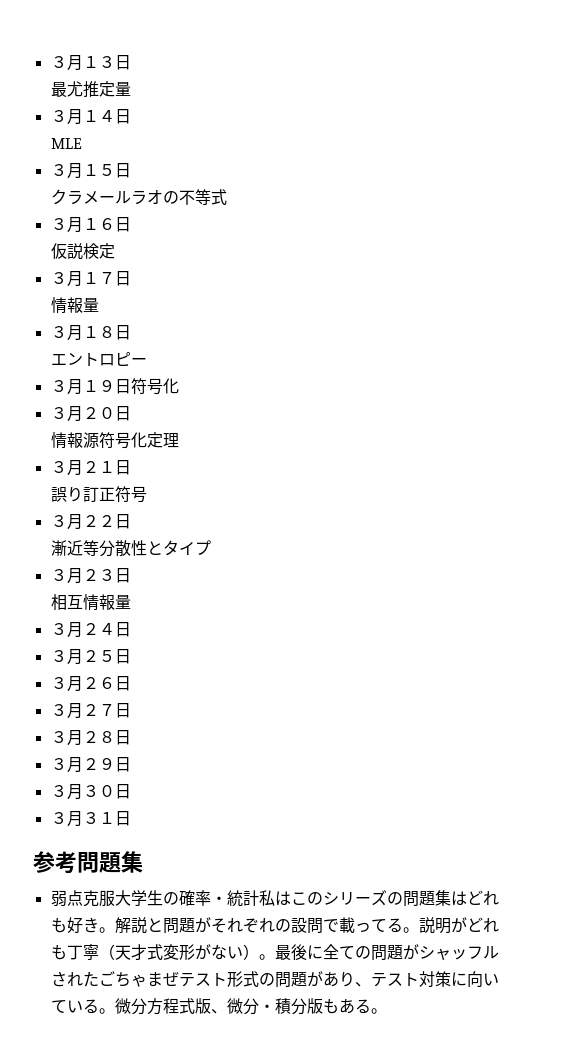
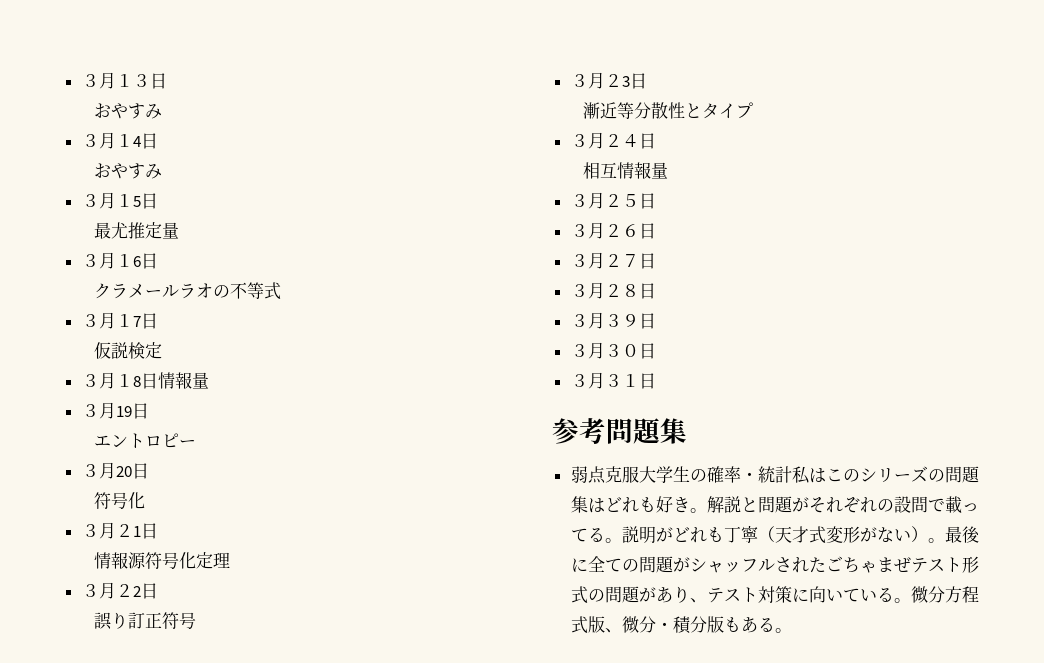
(131, 62) none -> [93,103,162,119] [81,132,158,149] [93,163,162,179] [81,192,158,209] // おやすみ // ３月１4日 // おやすみ // ３月１5日
[98,109,131,124] [51,138,83,149] [50,163,115,179] ４日 // MLE // ３月１５ -> [132,256,141,267] 6
[98,218,115,230] ６ -> [132,316,141,327] 7
[98,271,131,286] [51,297,100,314] [50,325,115,341] ７日 // 情報量 // ３月１８ -> [132,372,209,389] [81,402,132,419] 8日情報量 // ３月19
[82,379,131,394] １９日 -> [115,463,149,479] 20日 //
[98,407,115,419] ０ -> [132,526,141,537] 1
[98,461,115,473] １ -> [132,586,141,597] 2
[98,515,115,527] ２ -> [621,76,630,87] 3
[98,569,115,581] ３ -> [621,134,639,147] ４
[50,622,131,638] // ３月２４日 -> (668, 170) none
[82,758,99,770] ２ -> [604,314,622,327] ３

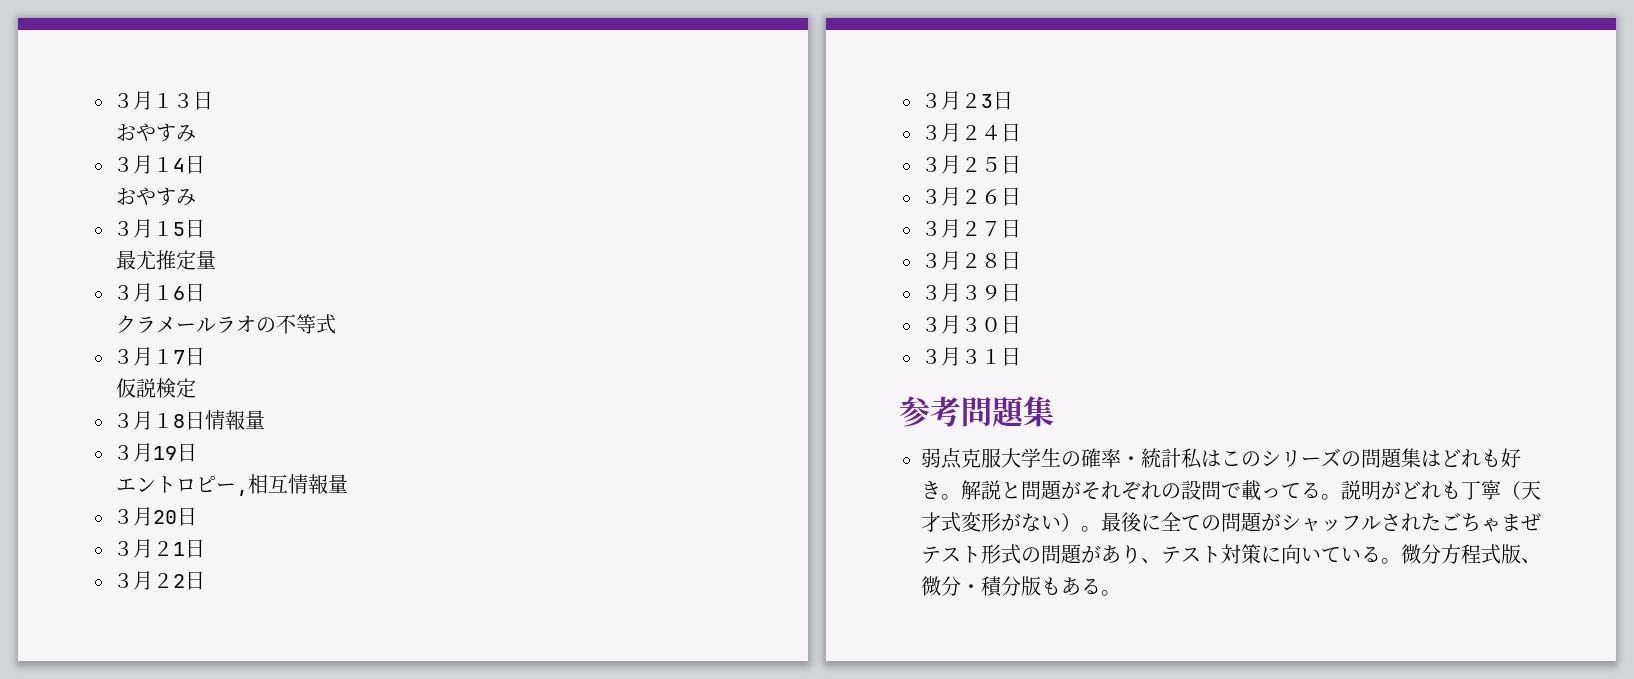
(196, 443) none -> [235,474,348,496] ,相互情報量
[93,492,145,509] // 符号化 -> (197, 516) none
[93,552,230,569] // 情報源符号化定理 -> (205, 548) none
[93,612,196,630] // 誤り訂正符号 -> (205, 580) none
[582,102,753,119] // 漸近等分散性とタイプ -> (1013, 100) none
[582,162,668,179] // 相互情報量 -> (1021, 132) none

